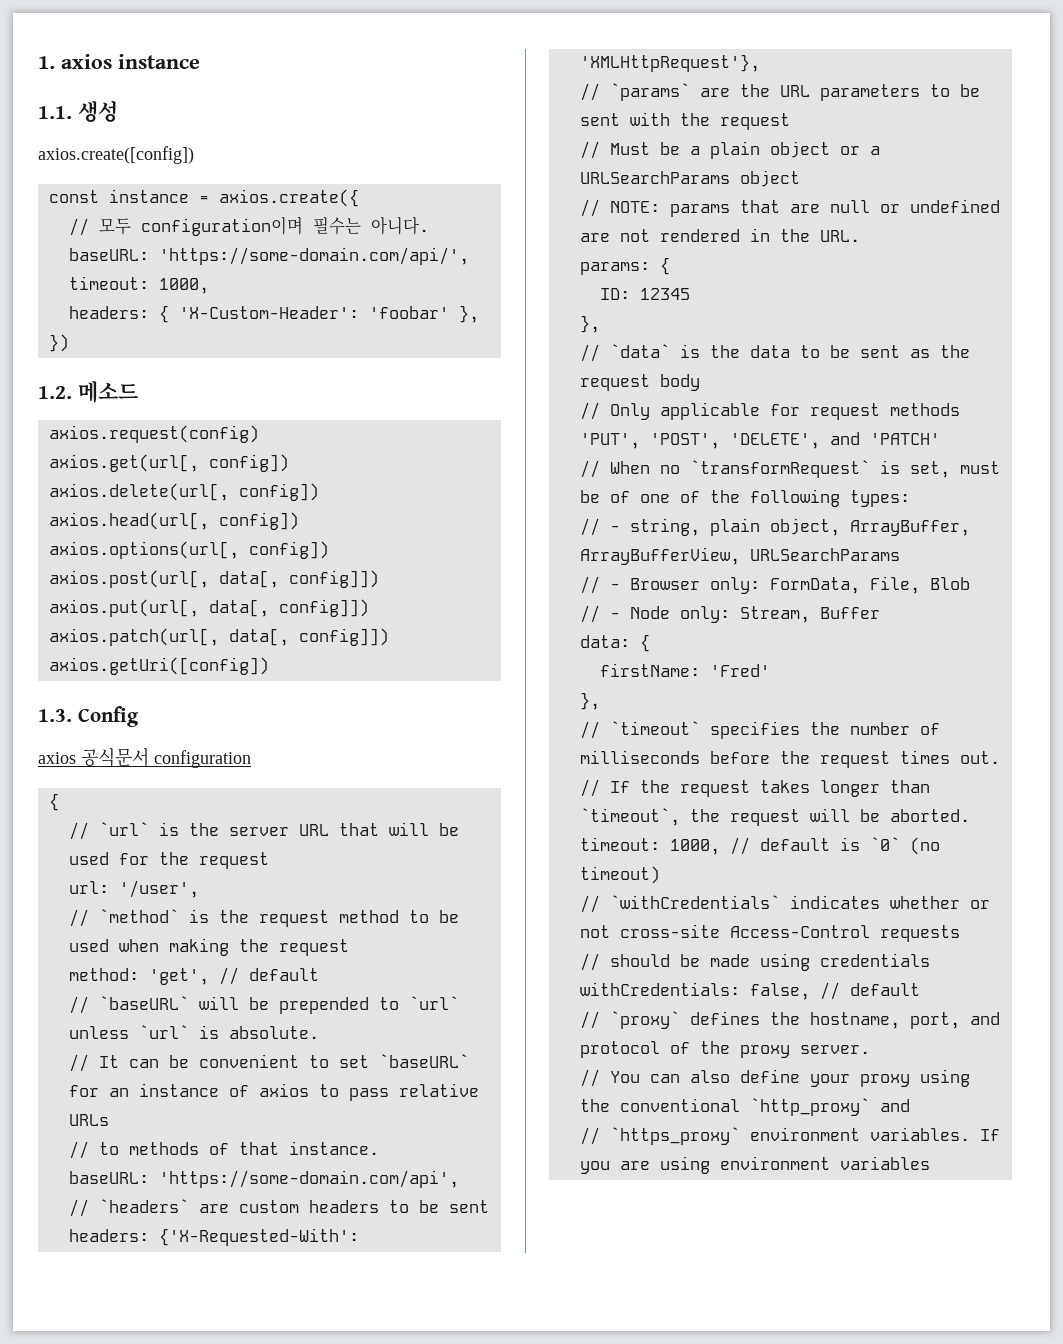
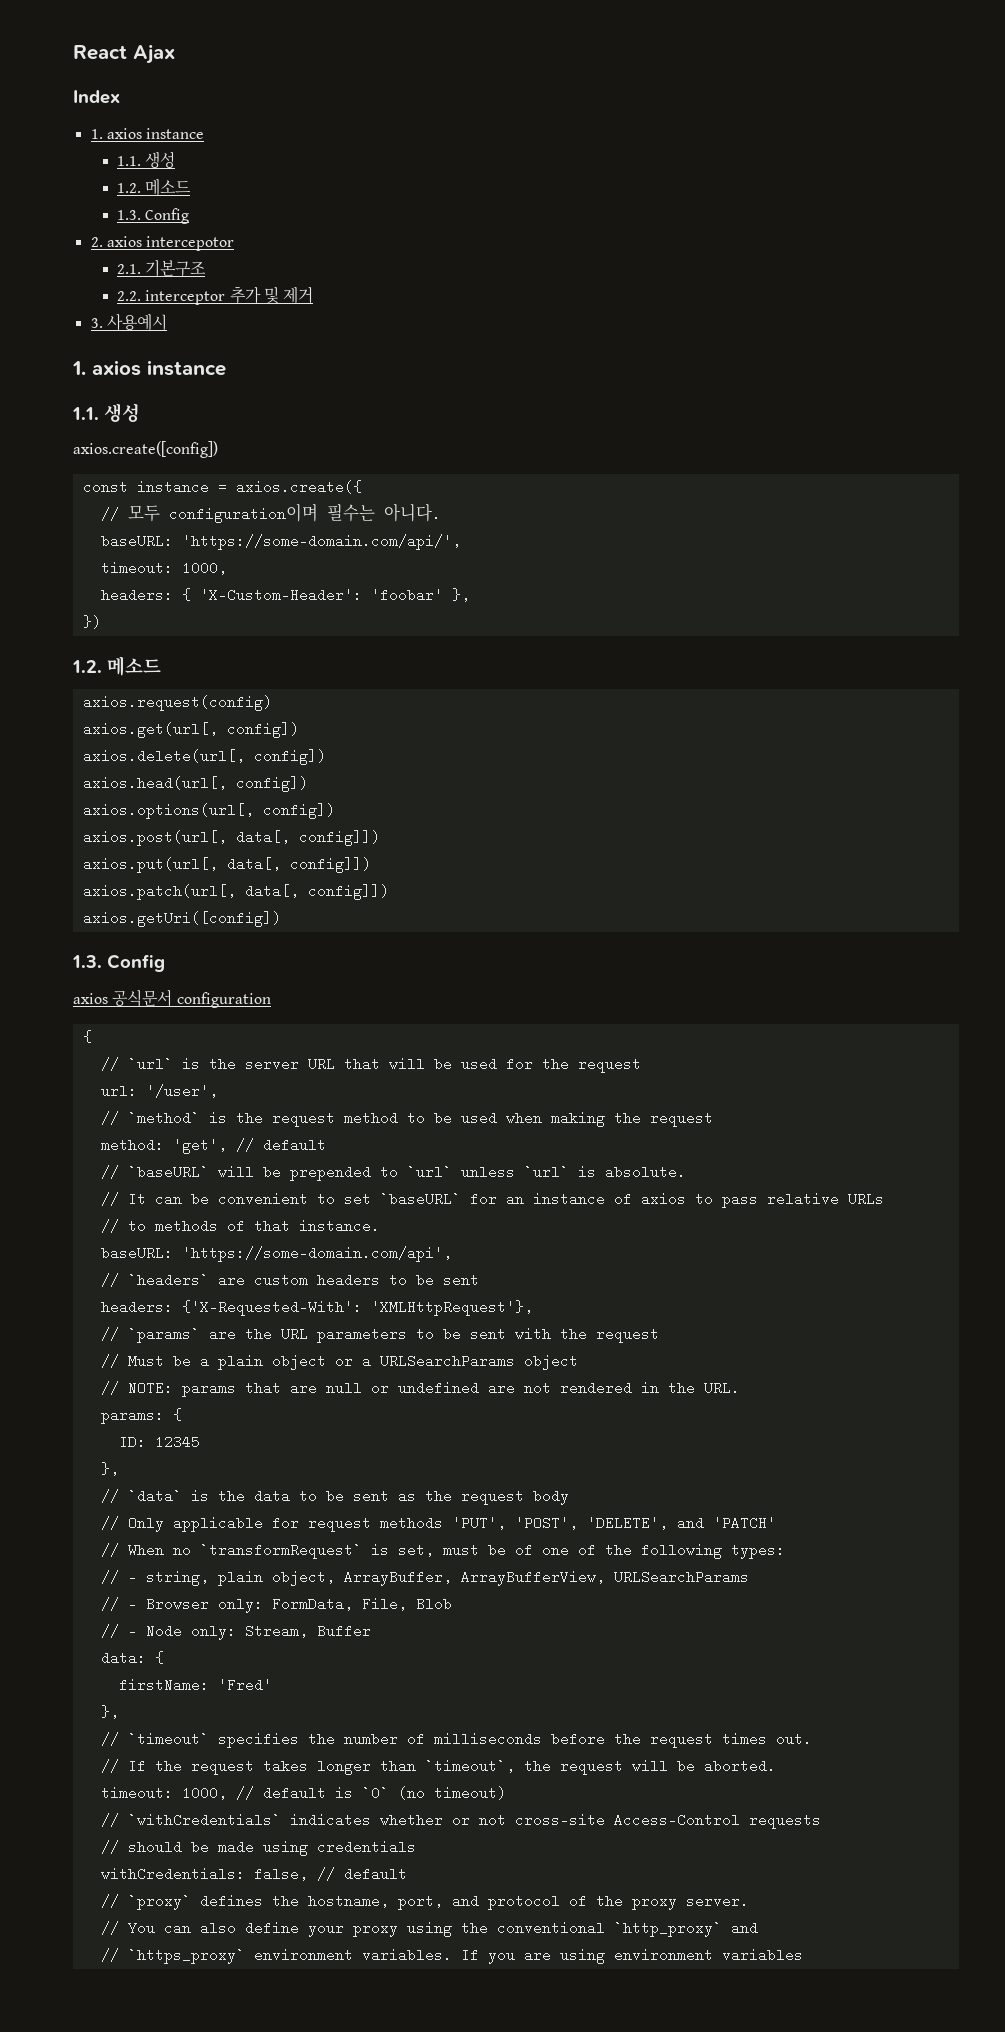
(38, 62) none -> [73,44,175,64] [73,90,120,104] [90,128,205,139] [117,151,176,168] [117,178,192,196] [117,208,190,224] [90,236,235,251] [117,259,207,277] [117,286,314,305] [90,313,167,331] React Ajax // Index // 1. axios instance // 1.1. 생성 // 1.2. 메소드 // 1.3. Config // 2. axios intercepotor // 2.1. 기본구조 // 2.2. interceptor 추가 및 제거 // 3. 사용예시 //

